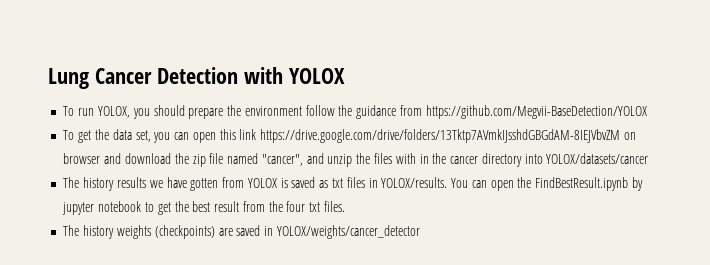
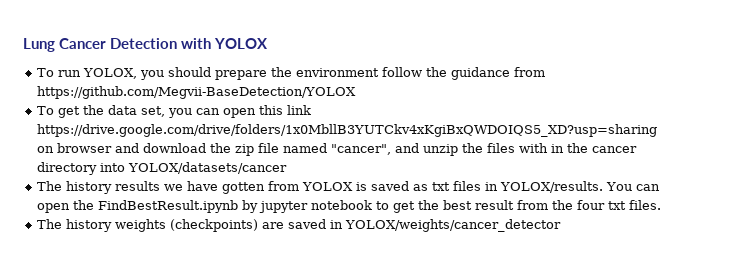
[260,129,621,143] https://drive.google.com/drive/folders/13Tktp7AVmkIJsshdGBGdAM-8IEJVbvZM -> [36,124,657,137] https://drive.google.com/drive/folders/1x0MbllB3YUTCkv4xKgiBxQWDOIQS5_XD?usp=sharing

